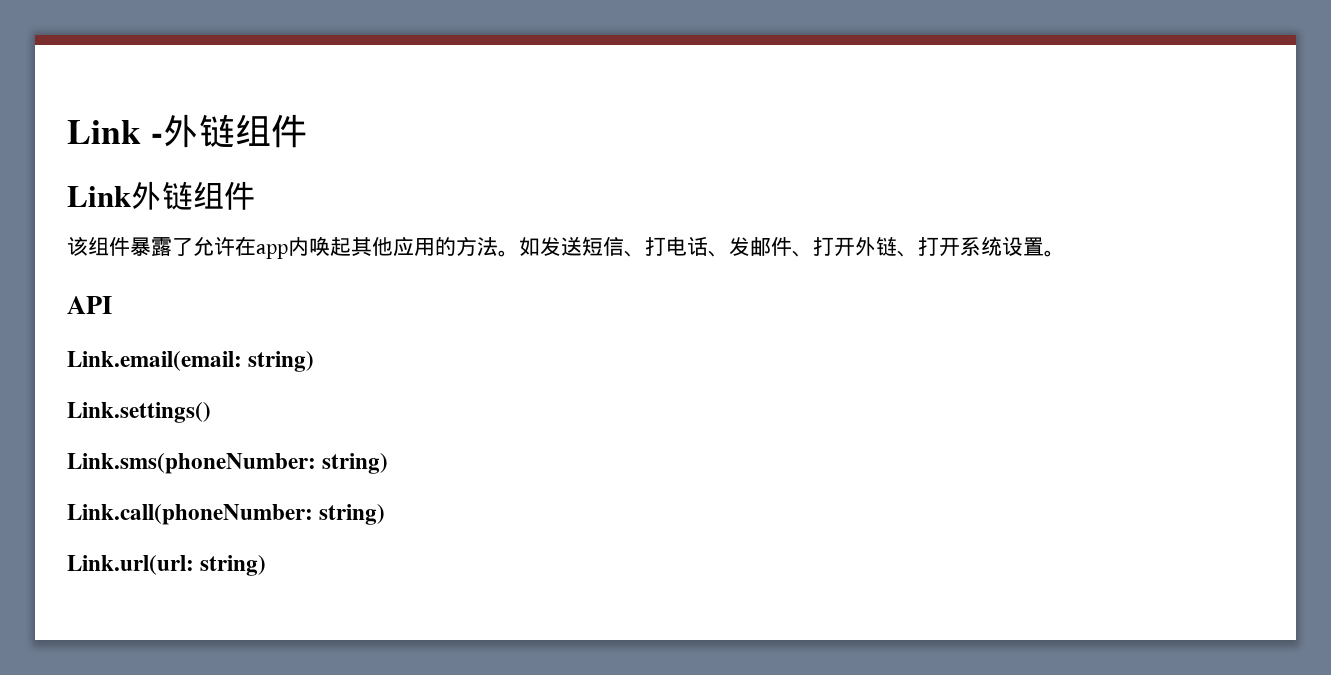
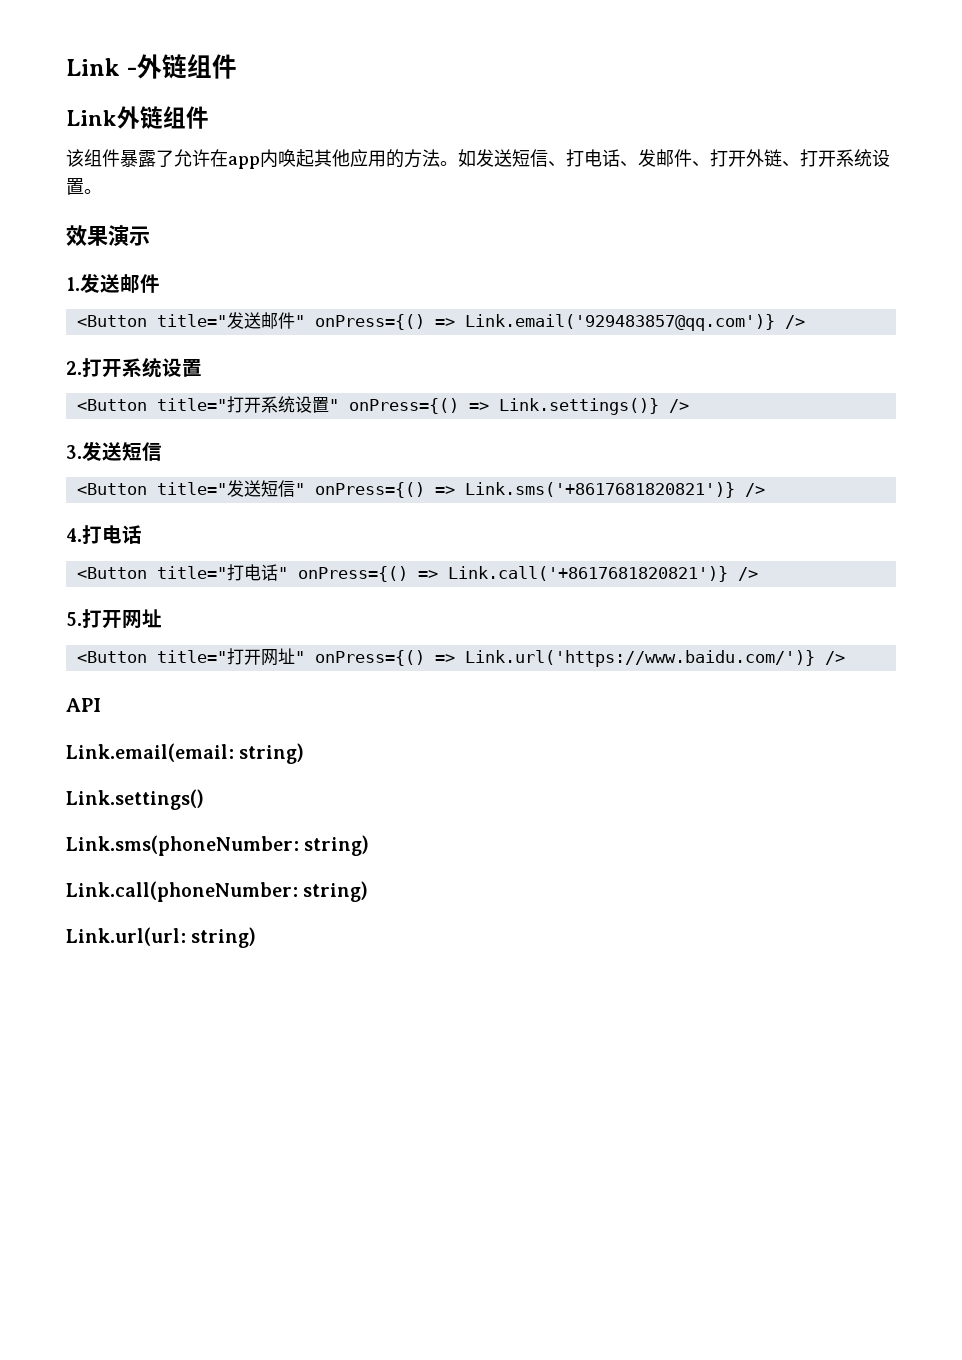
(1065, 253) none -> [66,225,150,246] [66,273,160,293] [76,312,805,331] [66,357,202,378] [76,396,689,415] [66,441,162,461] [76,480,765,498] [66,525,142,544] [76,564,758,582] [66,609,162,629] [76,648,845,667] // 效果演示 // 1.发送邮件 // <Button title="发送邮件" onPress={() => Link.email('929483857@qq.com')} /> // 2.打开系统设置 // <Button title="打开系统设置" onPress={() => Link.settings()} /> // 3.发送短信 // <Button title="发送短信" onPress={() => Link.sms('+8617681820821')} /> // 4.打电话 // <Button title="打电话" onPress={() => Link.call('+8617681820821')} /> // 5.打开网址 // <Button title="打开网址" onPress={() => Link.url('https://www.baidu.com/')} />

